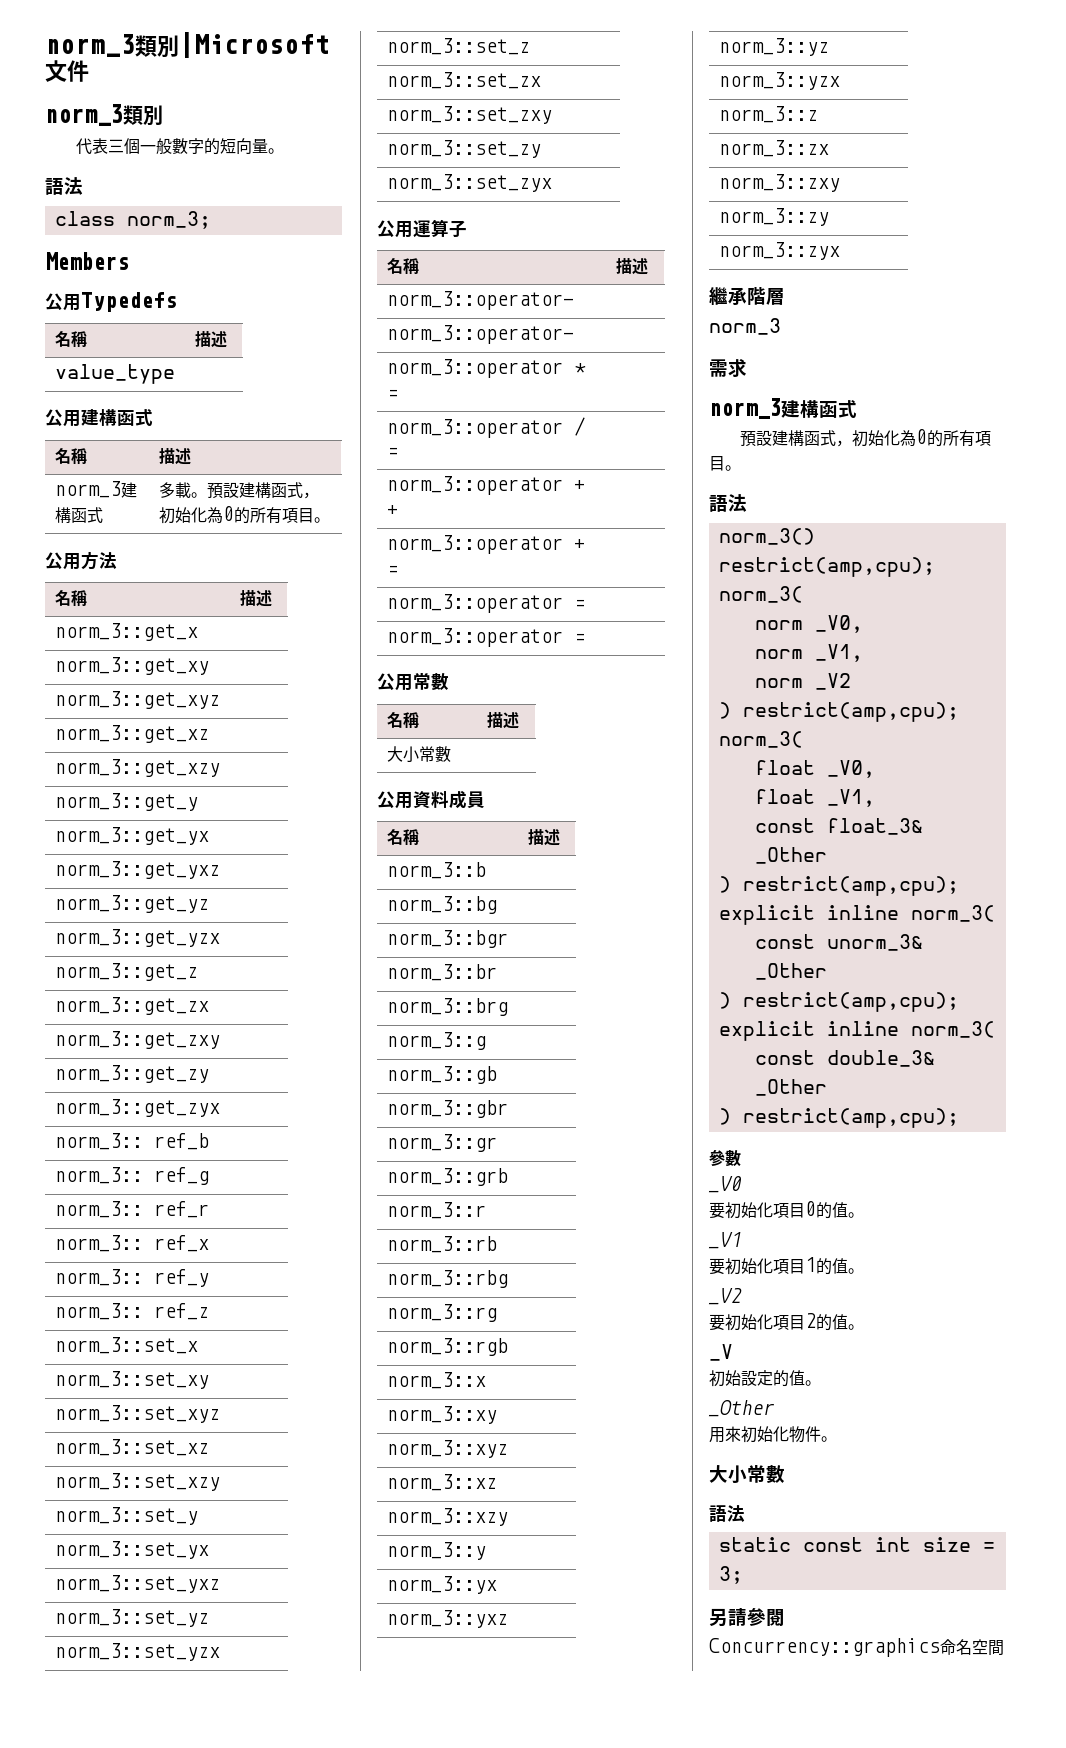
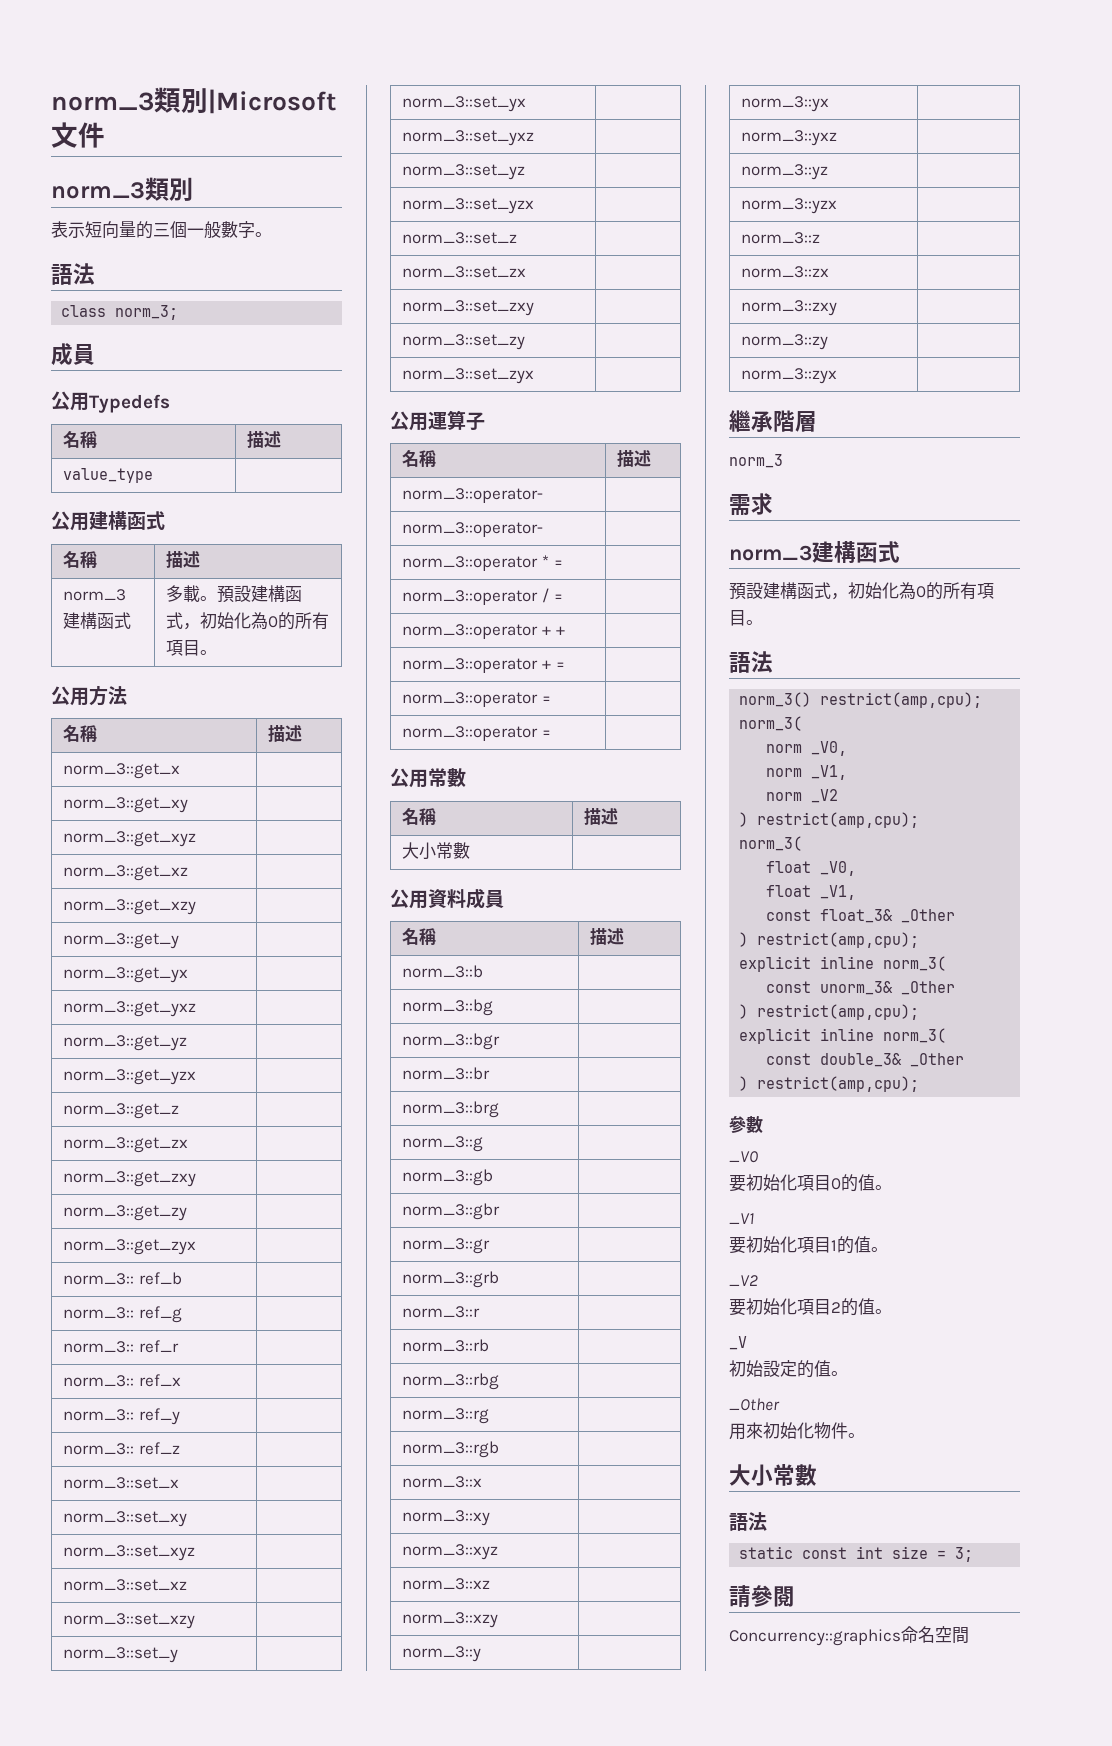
[76,138,109,155] 代表 -> [51,221,153,239] 表示短向量的
[204,138,269,155] 的短向量 -> (255, 229) none
[45,252,129,270] Members -> [51,343,95,366] 成員
[709,1608,728,1627] 另 -> (974, 1554) none

